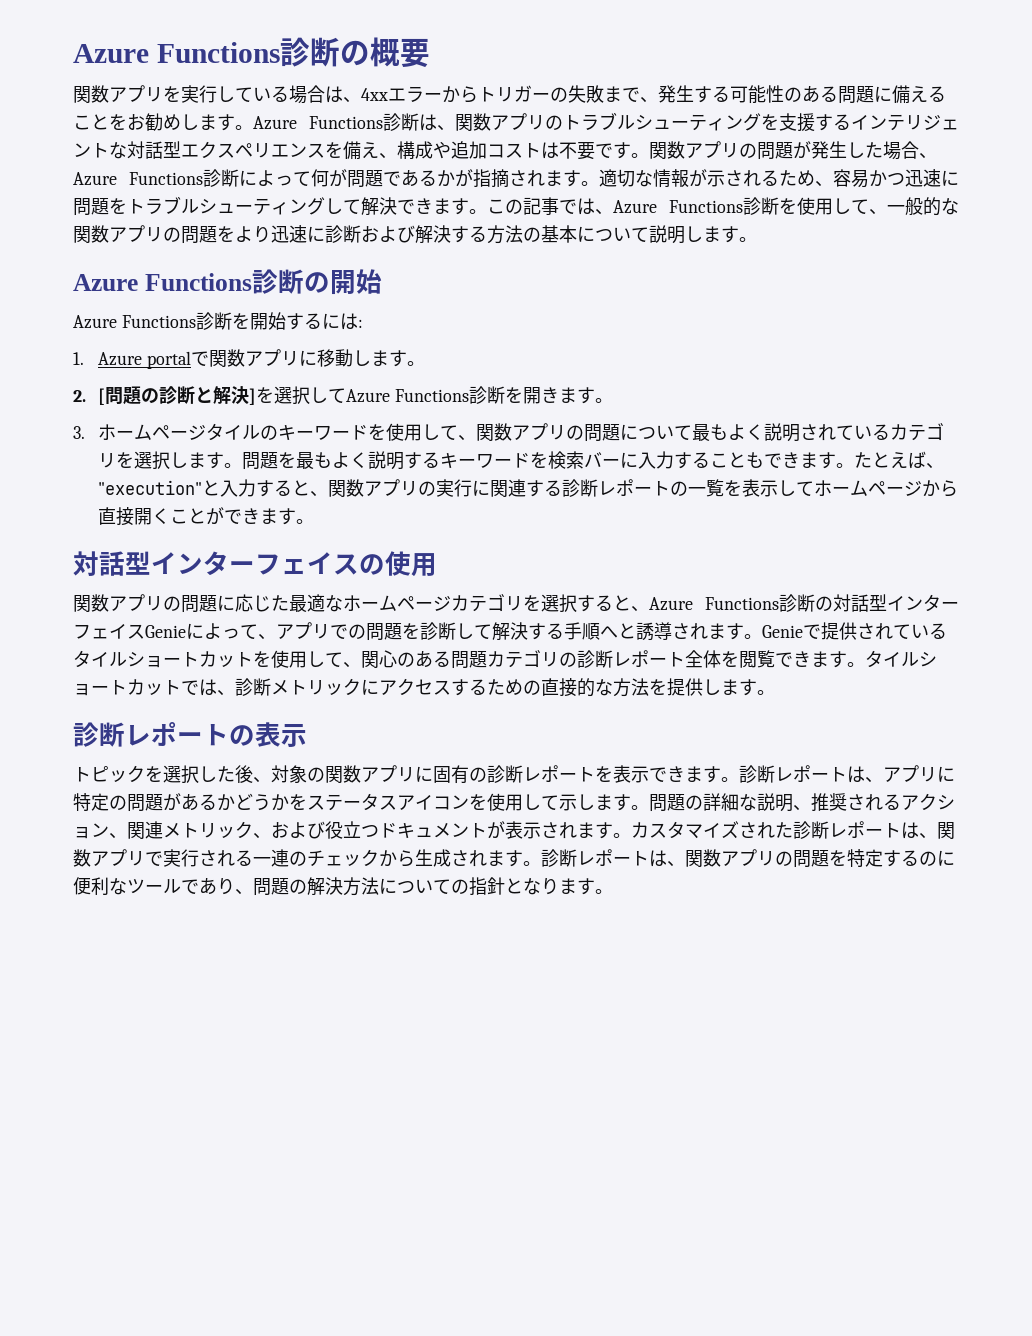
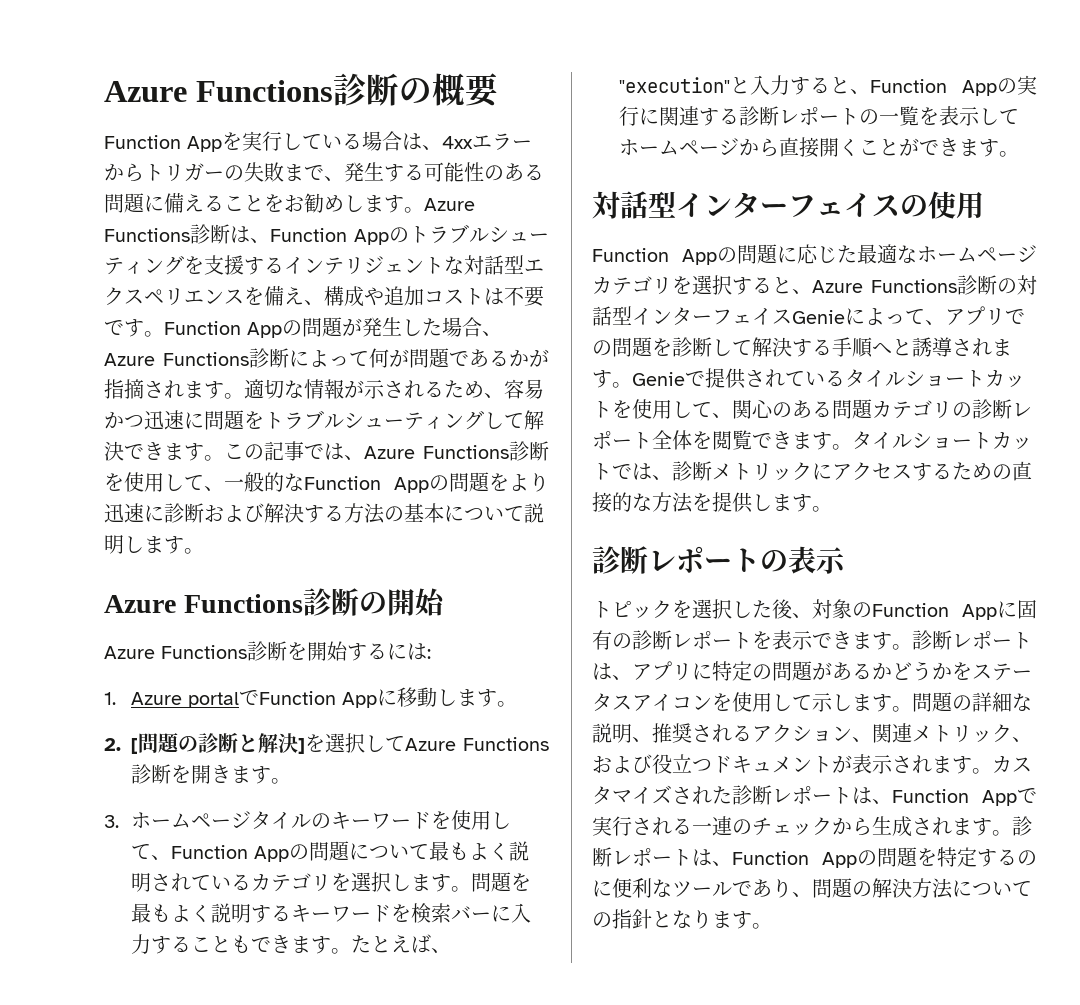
[73,85,163,103] 関数アプリ -> [104,135,222,152] Function App
[455,113,545,131] 関数アプリ -> [270,228,389,245] Function App
[649,141,739,159] 関数アプリ -> [164,321,282,338] Function App
[73,225,163,243] 関数アプリ -> [304,476,429,493] Function App
[208,349,299,367] 関数アプリ -> [259,691,378,708] Function App
[476,423,567,441] 関数アプリ -> [171,845,290,862] Function App
[328,479,419,497] 関数アプリ -> [870,79,997,96] Function App
[73,594,163,612] 関数アプリ -> [592,248,717,265] Function App
[325,765,415,783] 関数アプリ -> [872,603,997,620] Function App
[937,822,955,839] [73,849,145,867] 関数アプリ -> [892,789,1017,806] Function App
[685,849,775,867] 関数アプリ -> [732,851,857,868] Function App

